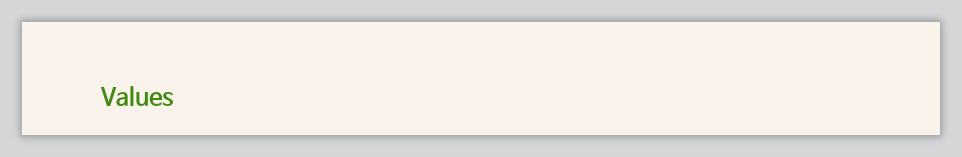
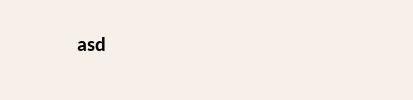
[100,86,174,107] Values -> [77,37,106,51] asd

